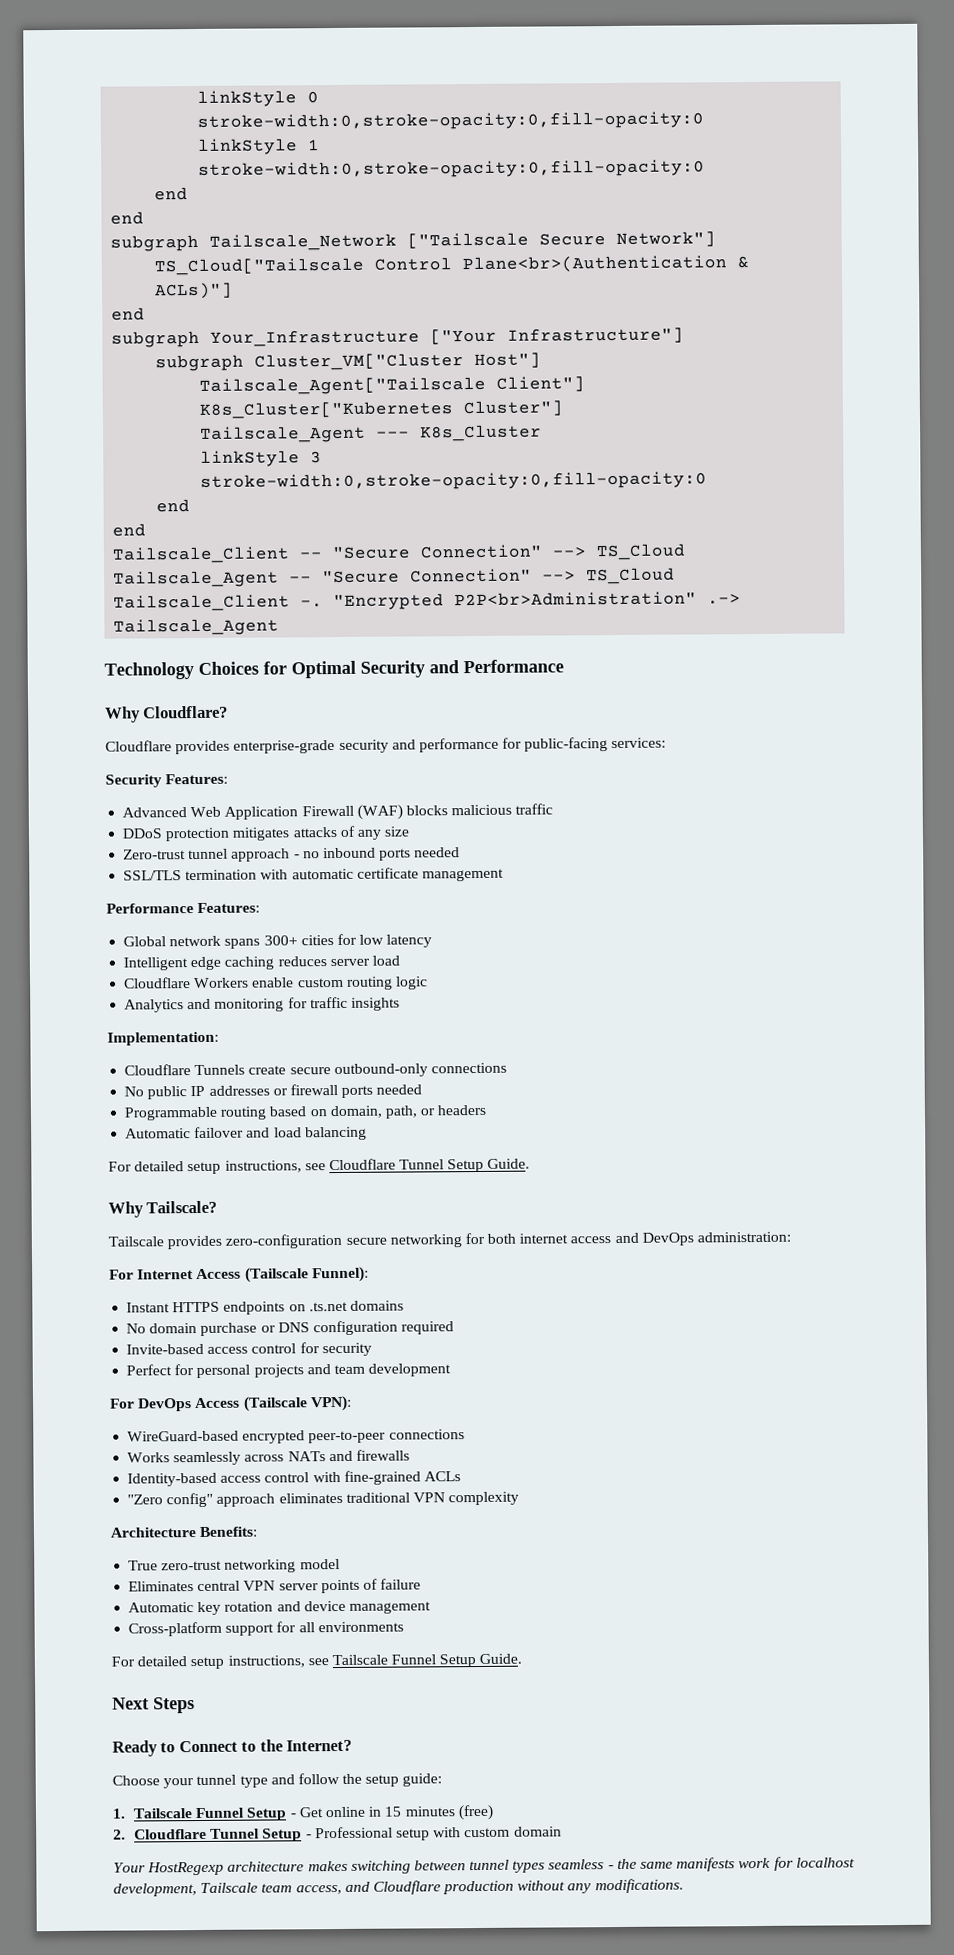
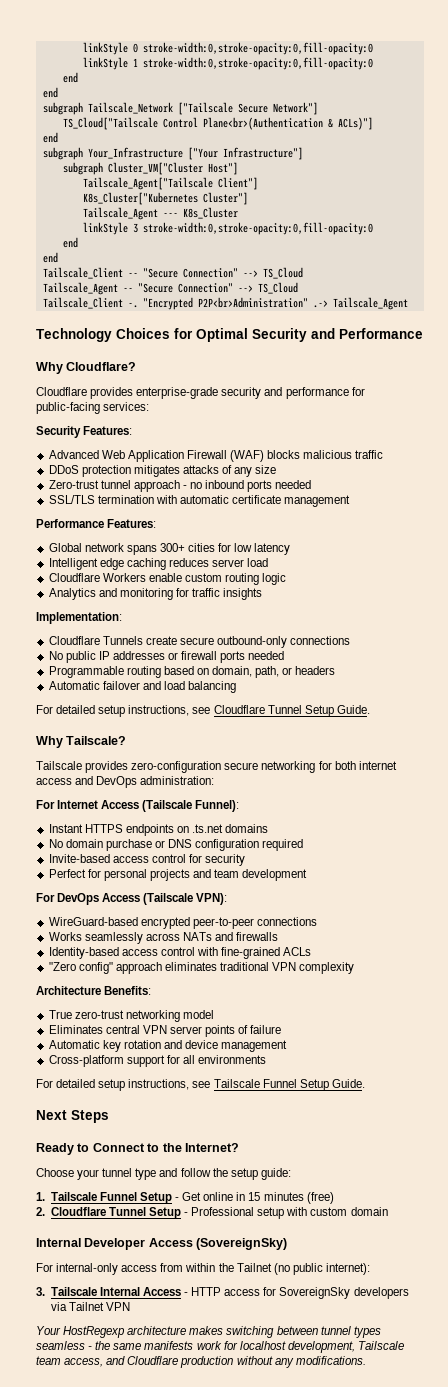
(562, 1831) none -> [36,1238,288,1250] [36,1263,370,1275] [36,1287,409,1299] [50,1302,130,1311] // Internal Developer Access (SovereignSky) // For internal-only access from within the Tailnet (no public internet): // 3. Tailscale Internal Access - HTTP access for SovereignSky developers via Tailnet VPN

